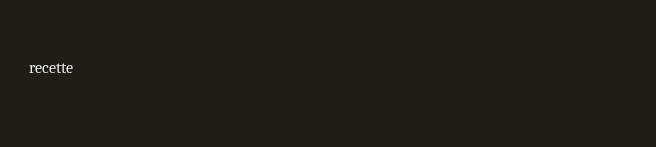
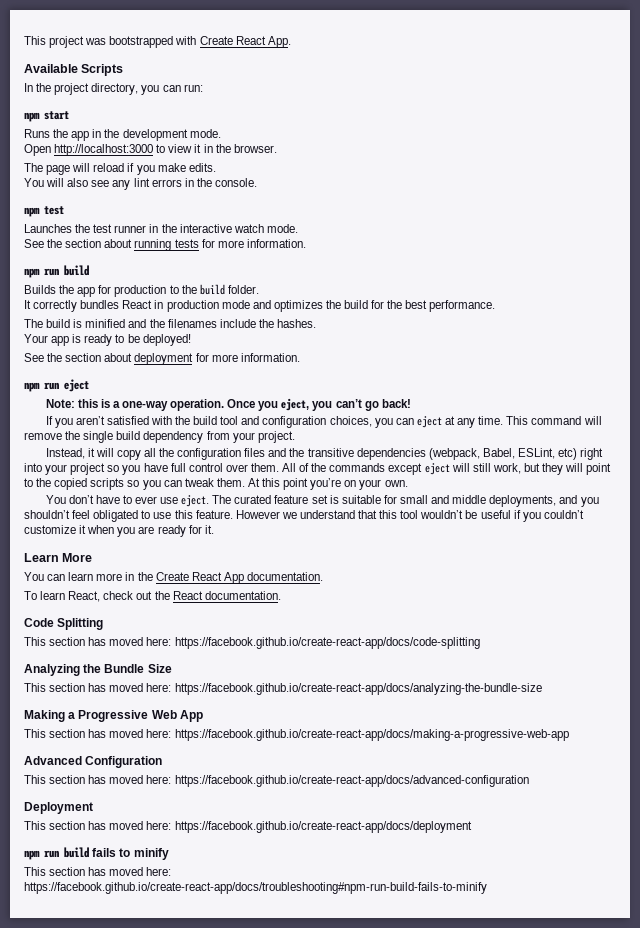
[29,63,73,73] recette -> [24,36,291,48] [24,64,124,76] [24,83,203,95] [24,111,69,122] [24,129,221,141] [24,144,277,156] [24,163,216,175] [24,178,257,190] [24,206,64,217] [24,224,298,233] [24,239,306,251] [24,265,89,278] [24,284,259,297] [24,300,496,312] [24,319,316,328] [24,334,191,346] [24,353,300,365] [24,379,89,392] [45,398,411,411] [45,416,602,428] [24,431,295,443] [45,448,604,460] [24,463,612,475] [24,478,408,490] [45,495,599,507] [24,510,584,522] [24,525,214,537] [24,553,93,562] [24,572,323,584] [24,591,281,602] [24,618,104,630] [24,637,480,649] [24,664,172,676] [24,683,542,695] [24,710,203,722] [24,729,569,741] [24,756,163,768] [24,775,529,787] [24,802,93,814] [24,821,472,833] [24,847,169,860] [24,867,172,876] [24,882,487,894] This project was bootstrapped with Create React App. // Available Scripts // In the project directory, you can run: // npm start // Runs the app in the development mode. // Open http://localhost:3000 to view it in the browser. // The page will reload if you make edits. // You will also see any lint errors in the console. // npm test // Launches the test runner in the interactive watch mode. // See the section about running tests for more information. // npm run build // Builds the app for production to the build folder. // It correctly bundles React in production mode and optimizes the build for the best performance. // The build is minified and the filenames include the hashes. // Your app is ready to be deployed! // See the section about deployment for more information. // npm run eject // Note: this is a one-way operation. Once you eject, you can’t go back! // If you aren’t satisfied with the build tool and configuration choices, you can eject at any time. This command will remove the single build dependency from your project. // Instead, it will copy all the configuration files and the transitive dependencies (webpack, Babel, ESLint, etc) right into your project so you have full control over them. All of the commands except eject will still work, but they will point to the copied scripts so you can tweak them. At this point you’re on your own. // You don’t have to ever use eject. The curated feature set is suitable for small and middle deployments, and you shouldn’t feel obligated to use this feature. However we understand that this tool wouldn’t be useful if you couldn’t customize it when you are ready for it. // Learn More // You can learn more in the Create React App documentation. // To learn React, check out the React documentation. // Code Splitting // This section has moved here: https://facebook.github.io/create-react-app/docs/code-splitting // Analyzing the Bundle Size // This section has moved here: https://facebook.github.io/create-react-app/docs/analyzing-the-bundle-size // Making a Progressive Web App // This section has moved here: https://facebook.github.io/create-react-app/docs/making-a-progressive-web-app // Advanced Configuration // This section has moved here: https://facebook.github.io/create-react-app/docs/advanced-configuration // Deployment // This section has moved here: https://facebook.github.io/create-react-app/docs/deployment // npm run build fails to minify // This section has moved here: https://facebook.github.io/create-react-app/docs/troubleshooting#npm-run-build-fails-to-minify

